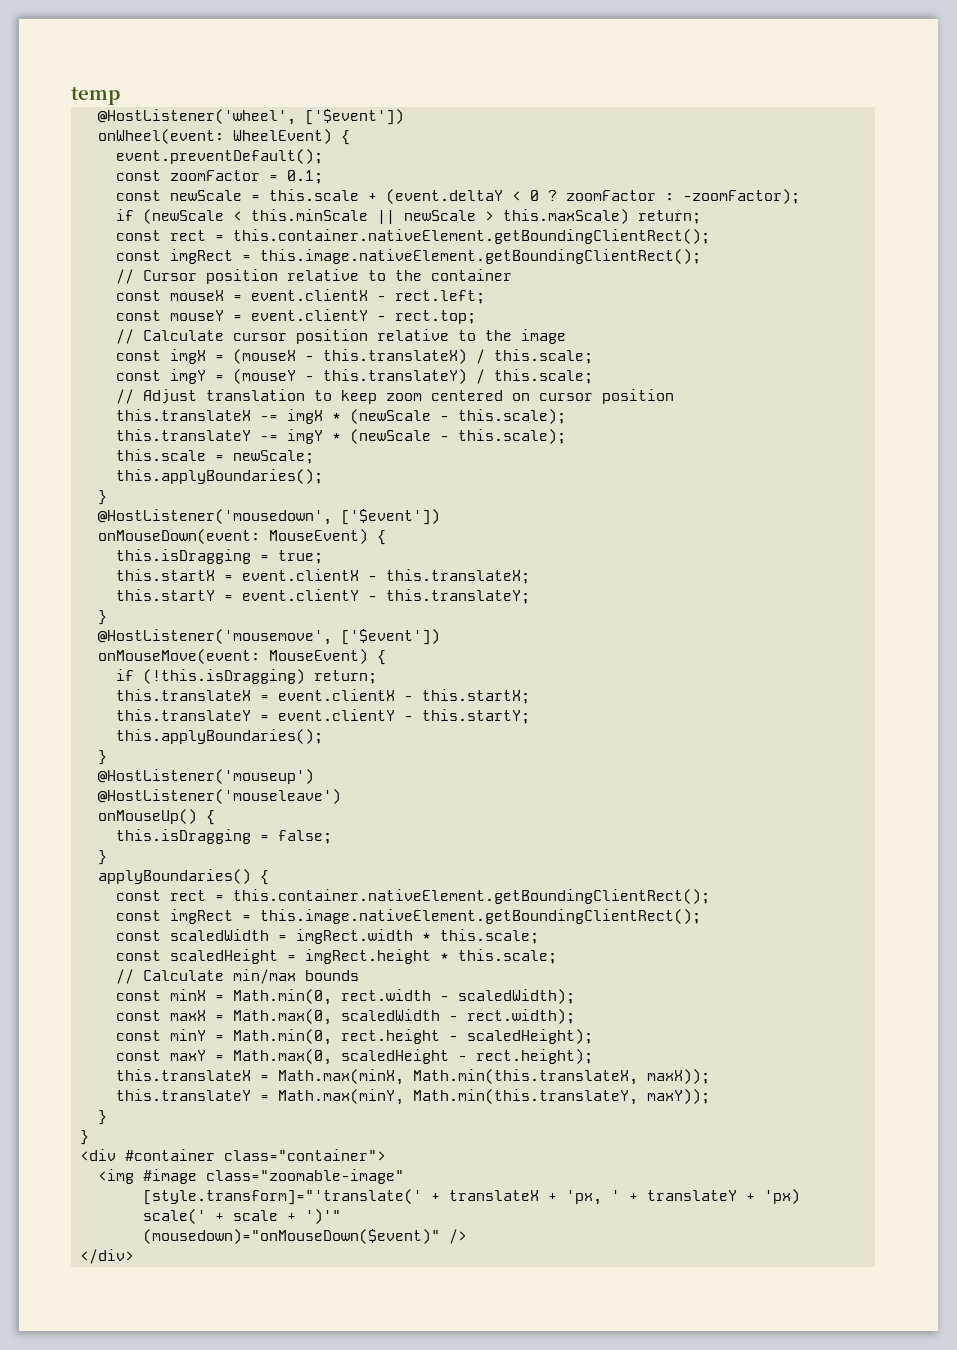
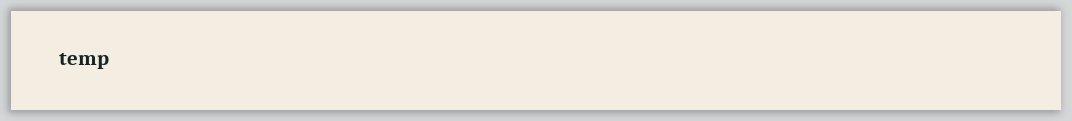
[97,109,404,125] [97,129,350,145] [115,149,323,164] [115,170,323,184] [115,189,800,204] [115,209,701,224] [115,229,710,244] [115,249,701,264] [115,269,512,284] [115,289,485,304] [115,309,476,324] [115,329,566,344] [115,349,593,364] [115,369,593,384] [115,389,674,404] [115,409,566,424] [115,429,566,444] [115,449,314,464] [115,469,323,484] [97,490,107,505] [97,509,440,525] [97,529,386,545] [115,549,323,564] [115,569,530,584] [115,589,530,604] [97,610,107,625] [97,629,440,645] [97,649,386,665] [115,669,377,684] [115,689,530,704] [115,709,530,724] [115,729,323,744] [97,750,107,765] [97,769,314,784] [97,789,341,804] [97,809,215,825] [115,829,332,844] [97,850,107,865] [97,869,269,885] [115,889,710,904] [115,909,701,924] [115,929,539,944] [115,949,557,964] [115,969,359,984] [115,989,575,1005] [115,1009,575,1025] [115,1029,593,1045] [115,1049,593,1065] [115,1069,710,1085] [115,1089,710,1105] [97,1110,107,1125] [79,1130,89,1145] [79,1149,386,1161] [97,1169,404,1184] [142,1189,800,1205] [142,1209,341,1224] [142,1229,467,1244] [79,1249,134,1264] // @HostListener('wheel', ['$event']) // onWheel(event: WheelEvent) { // event.preventDefault(); // const zoomFactor = 0.1; // const newScale = this.scale + (event.deltaY < 0 ? zoomFactor : -zoomFactor); // if (newScale < this.minScale || newScale > this.maxScale) return; // const rect = this.container.nativeElement.getBoundingClientRect(); // const imgRect = this.image.nativeElement.getBoundingClientRect(); // // Cursor position relative to the container // const mouseX = event.clientX - rect.left; // const mouseY = event.clientY - rect.top; // // Calculate cursor position relative to the image // const imgX = (mouseX - this.translateX) / this.scale; // const imgY = (mouseY - this.translateY) / this.scale; // // Adjust translation to keep zoom centered on cursor position // this.translateX -= imgX * (newScale - this.scale); // this.translateY -= imgY * (newScale - this.scale); // this.scale = newScale; // this.applyBoundaries(); // } // @HostListener('mousedown', ['$event']) // onMouseDown(event: MouseEvent) { // this.isDragging = true; // this.startX = event.clientX - this.translateX; // this.startY = event.clientY - this.translateY; // } // @HostListener('mousemove', ['$event']) // onMouseMove(event: MouseEvent) { // if (!this.isDragging) return; // this.translateX = event.clientX - this.startX; // this.translateY = event.clientY - this.startY; // this.applyBoundaries(); // } // @HostListener('mouseup') // @HostListener('mouseleave') // onMouseUp() { // this.isDragging = false; // } // applyBoundaries() { // const rect = this.container.nativeElement.getBoundingClientRect(); // const imgRect = this.image.nativeElement.getBoundingClientRect(); // const scaledWidth = imgRect.width * this.scale; // const scaledHeight = imgRect.height * this.scale; // // Calculate min/max bounds // const minX = Math.min(0, rect.width - scaledWidth); // const maxX = Math.max(0, scaledWidth - rect.width); // const minY = Math.min(0, rect.height - scaledHeight); // const maxY = Math.max(0, scaledHeight - rect.height); // this.translateX = Math.max(minX, Math.min(this.translateX, maxX)); // this.translateY = Math.max(minY, Math.min(this.translateY, maxY)); // } // } // <div #container class="container"> // <img #image class="zoomable-image" // [style.transform]="'translate(' + translateX + 'px, ' + translateY + 'px) scale(' + scale + ')'" // (mousedown)="onMouseDown($event)" /> // </div> -> (109, 61) none

